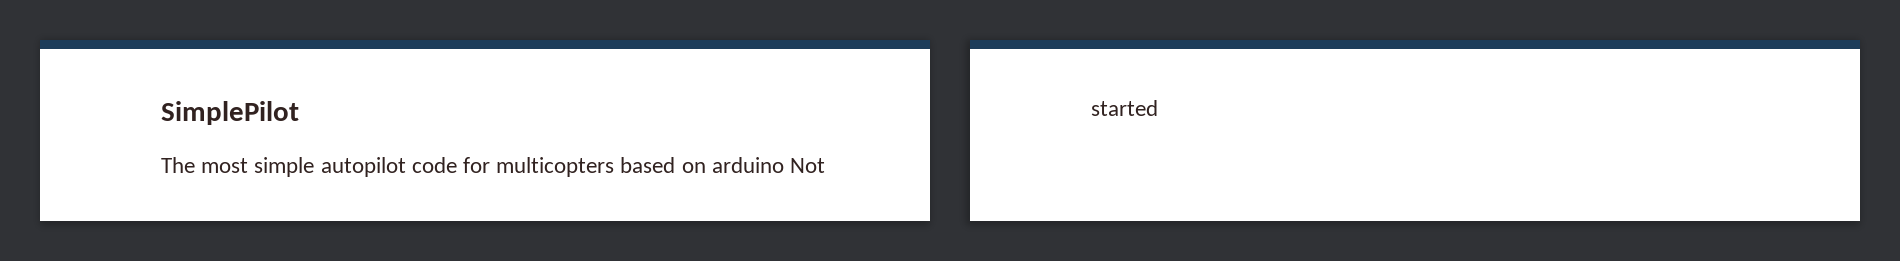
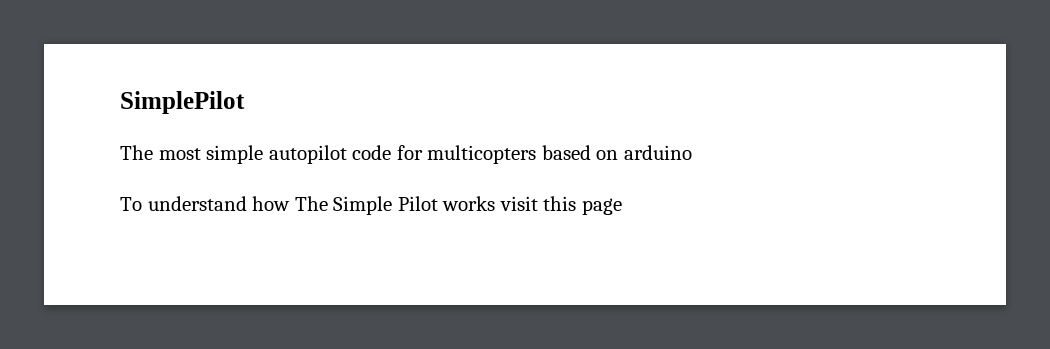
[790,158,826,173] [1091,100,1158,116] Not started -> [120,196,622,215] // To understand how The Simple Pilot works visit this page

